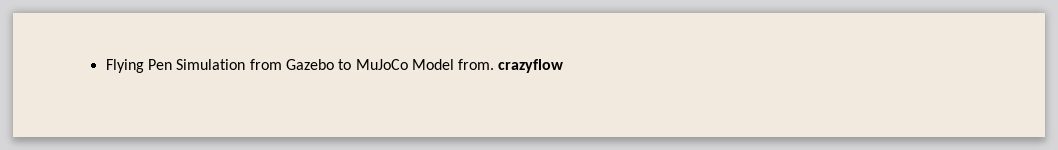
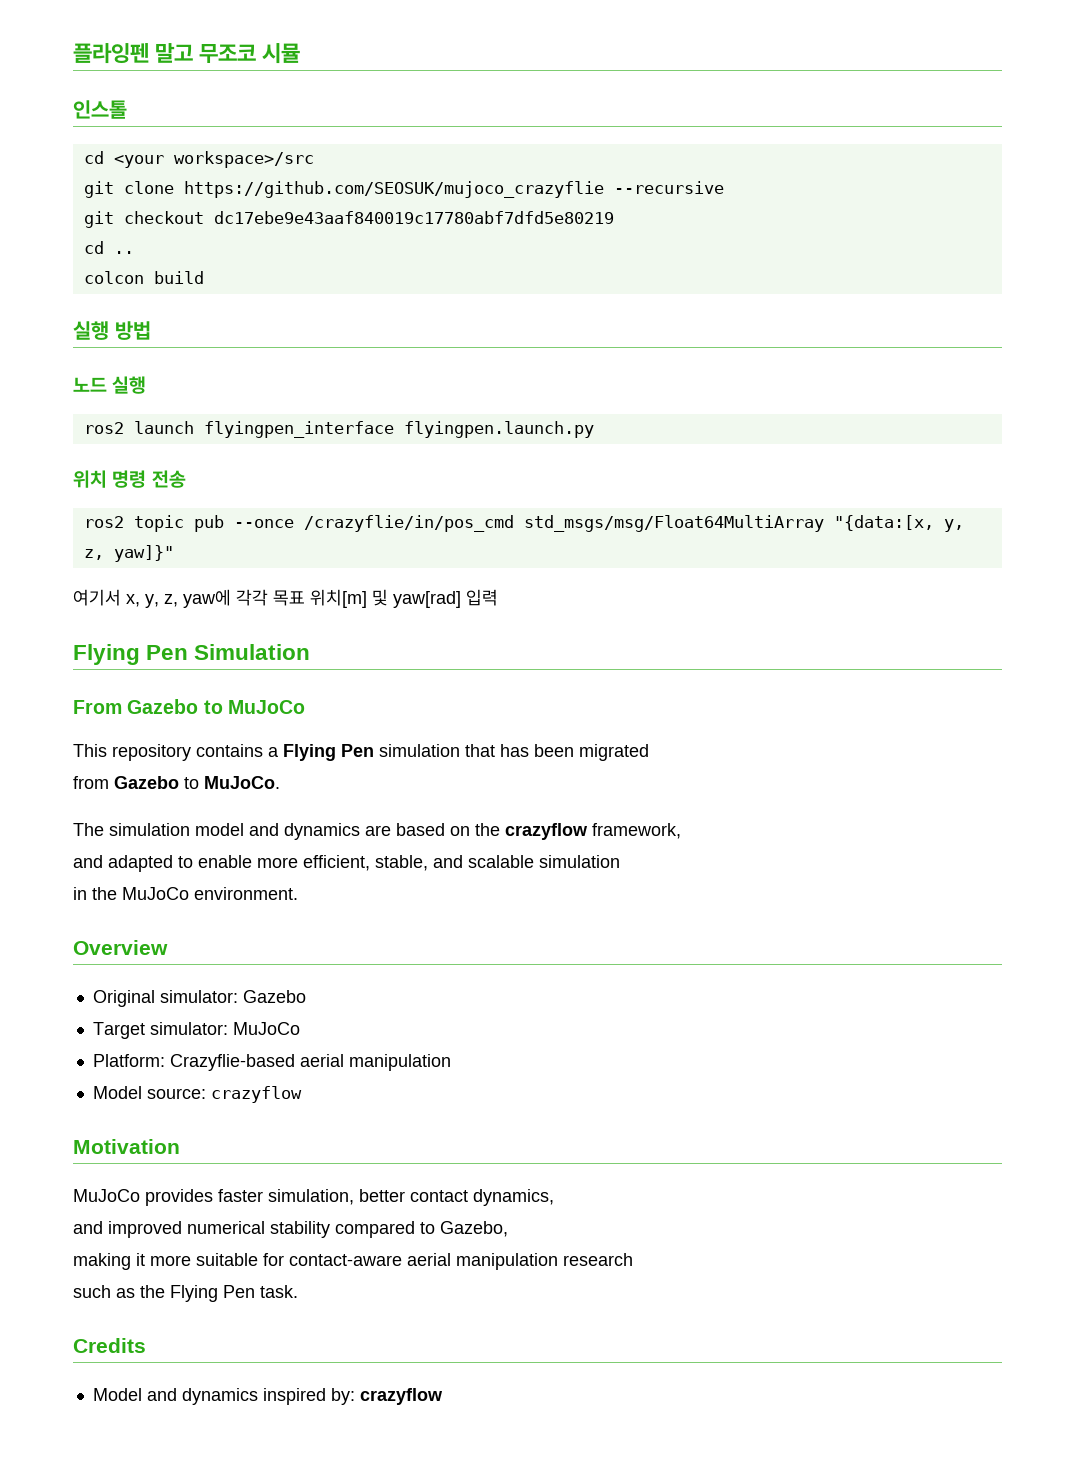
[105,59,495,73] Flying Pen Simulation from Gazebo to MuJoCo Model from. -> [73,43,301,64] [73,100,127,119] [83,151,314,168] [83,181,724,198] [83,211,614,228] [83,241,134,254] [83,271,204,284] [73,321,151,340] [73,376,147,394] [83,421,594,438] [73,470,186,488] [83,515,964,532] [83,545,174,562] [73,589,498,608] [73,644,311,665] [73,699,305,714] [73,744,649,761] [73,776,280,789] [73,823,681,840] [73,855,620,872] [73,887,298,900] [73,940,168,955] [92,990,306,1007] [92,1022,300,1039] [92,1054,451,1071] [92,1086,302,1103] [73,1139,180,1154] [73,1189,554,1206] [73,1221,508,1238] [73,1253,633,1270] [73,1285,298,1302] [73,1338,146,1353] [92,1388,355,1405] 플라잉펜 말고 무조코 시뮬 // 인스톨 // cd <your workspace>/src // git clone https://github.com/SEOSUK/mujoco_crazyflie --recursive // git checkout dc17ebe9e43aaf840019c17780abf7dfd5e80219 // cd .. // colcon build // 실행 방법 // 노드 실행 // ros2 launch flyingpen_interface flyingpen.launch.py // 위치 명령 전송 // ros2 topic pub --once /crazyflie/in/pos_cmd std_msgs/msg/Float64MultiArray "{data:[x, y, z, yaw]}" // 여기서 x, y, z, yaw에 각각 목표 위치[m] 및 yaw[rad] 입력 // Flying Pen Simulation // From Gazebo to MuJoCo // This repository contains a Flying Pen simulation that has been migrated // from Gazebo to MuJoCo. // The simulation model and dynamics are based on the crazyflow framework, // and adapted to enable more efficient, stable, and scalable simulation // in the MuJoCo environment. // Overview // Original simulator: Gazebo // Target simulator: MuJoCo // Platform: Crazyflie-based aerial manipulation // Model source: crazyflow // Motivation // MuJoCo provides faster simulation, better contact dynamics, // and improved numerical stability compared to Gazebo, // making it more suitable for contact-aware aerial manipulation research // such as the Flying Pen task. // Credits // Model and dynamics inspired by:

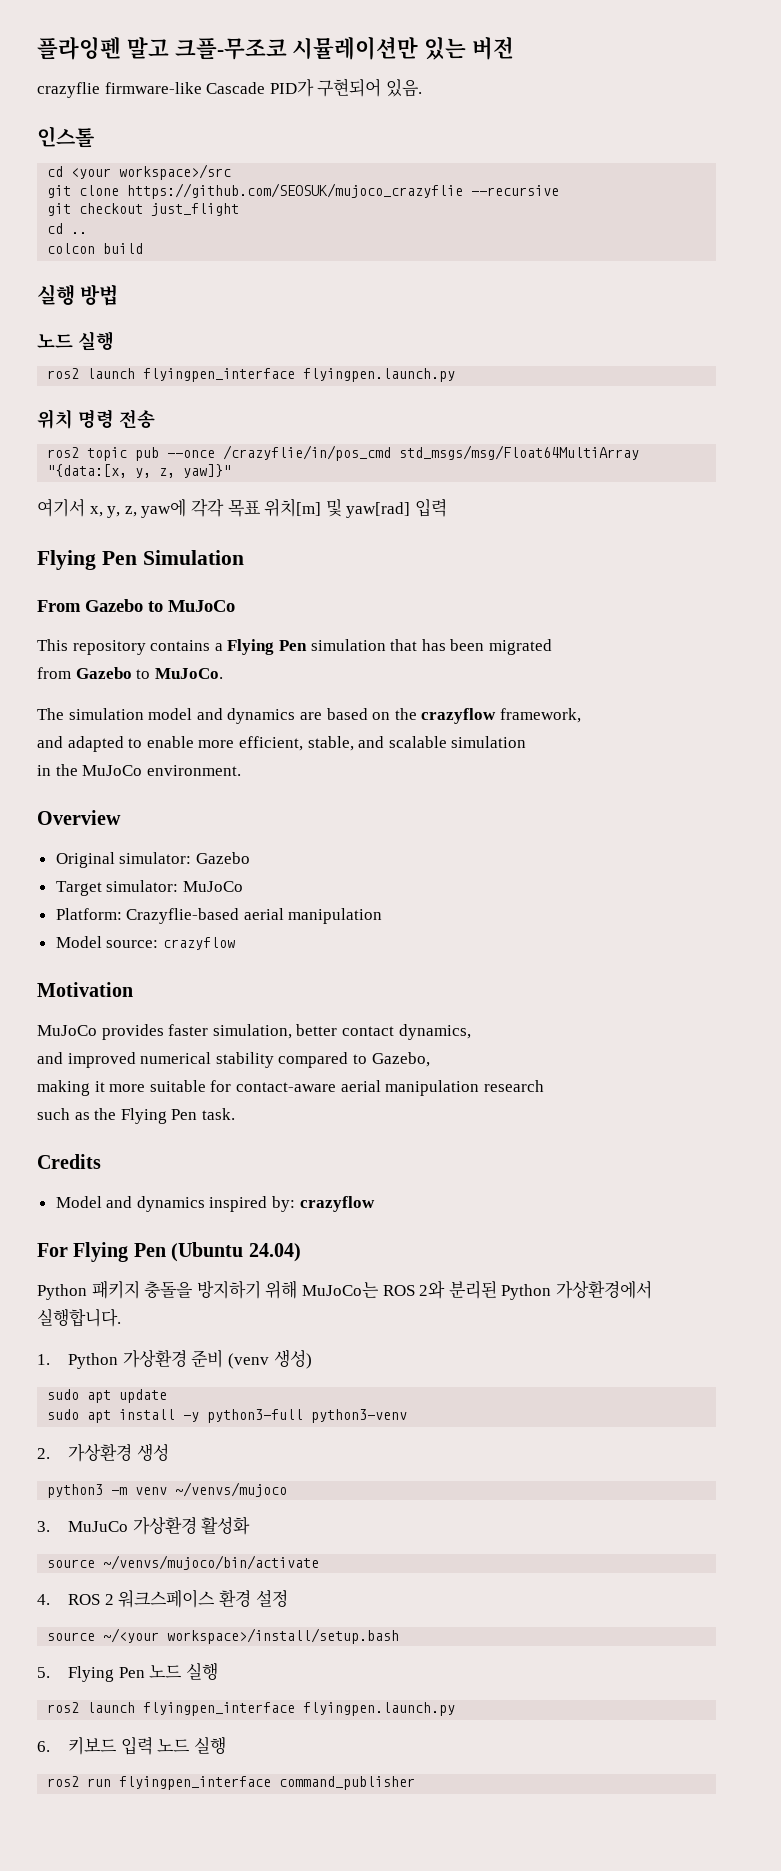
[199,43,301,64] 무조코 시뮬 -> [174,36,515,60] [37,78,422,98] 크플-무조코 시뮬레이션만 있는 버전 // crazyflie firmware-like Cascade PID가 구현되어 있음.
[213,211,614,224] dc17ebe9e43aaf840019c17780abf7dfd5e80219 -> [151,203,240,216] just_flight
(443, 1396) none -> [37,1242,301,1262] [37,1280,652,1300] [37,1309,121,1327] [37,1349,312,1369] [47,1389,168,1403] [47,1409,408,1423] [37,1443,169,1462] [47,1482,288,1498] [37,1516,251,1535] [47,1555,320,1570] [37,1589,288,1608] [47,1628,400,1644] [37,1663,219,1682] [47,1702,456,1716] [37,1736,227,1755] [47,1776,416,1790] // For Flying Pen (Ubuntu 24.04) // Python 패키지 충돌을 방지하기 위해 MuJoCo는 ROS 2와 분리된 Python 가상환경에서 실행합니다. // 1. Python 가상환경 준비 (venv 생성) // sudo apt update // sudo apt install -y python3-full python3-venv // 2. 가상환경 생성 // python3 -m venv ~/venvs/mujoco // 3. MuJuCo 가상환경 활성화 // source ~/venvs/mujoco/bin/activate // 4. ROS 2 워크스페이스 환경 설정 // source ~/<your workspace>/install/setup.bash // 5. Flying Pen 노드 실행 // ros2 launch flyingpen_interface flyingpen.launch.py // 6. 키보드 입력 노드 실행 // ros2 run flyingpen_interface command_publisher

